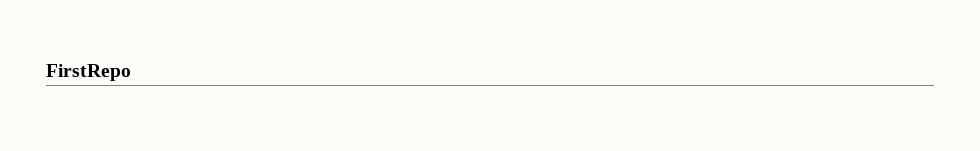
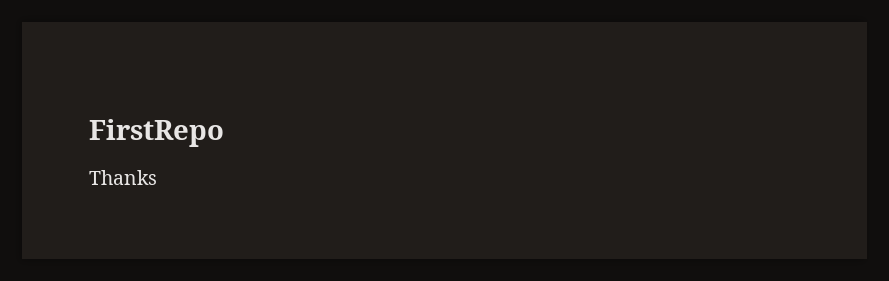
(131, 72) none -> [89,170,157,185] // Thanks

